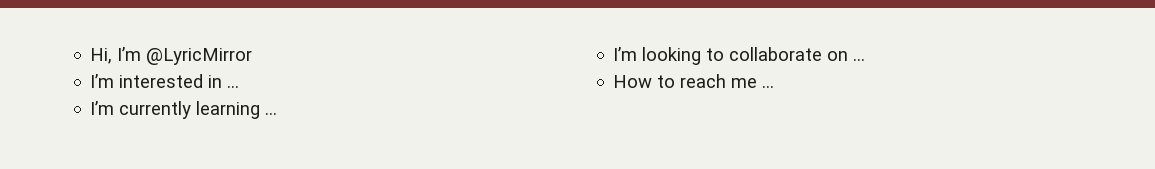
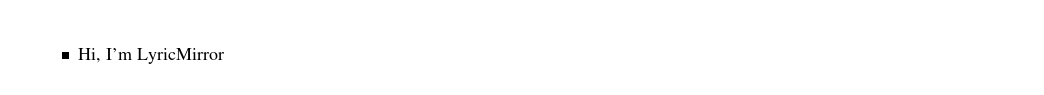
[146,48,253,65] [90,74,240,88] [90,101,278,119] [613,47,866,65] [613,74,775,88] @LyricMirror // I’m interested in ... // I’m currently learning ... // I’m looking to collaborate on ... // How to reach me ... -> [136,48,225,64] LyricMirror

